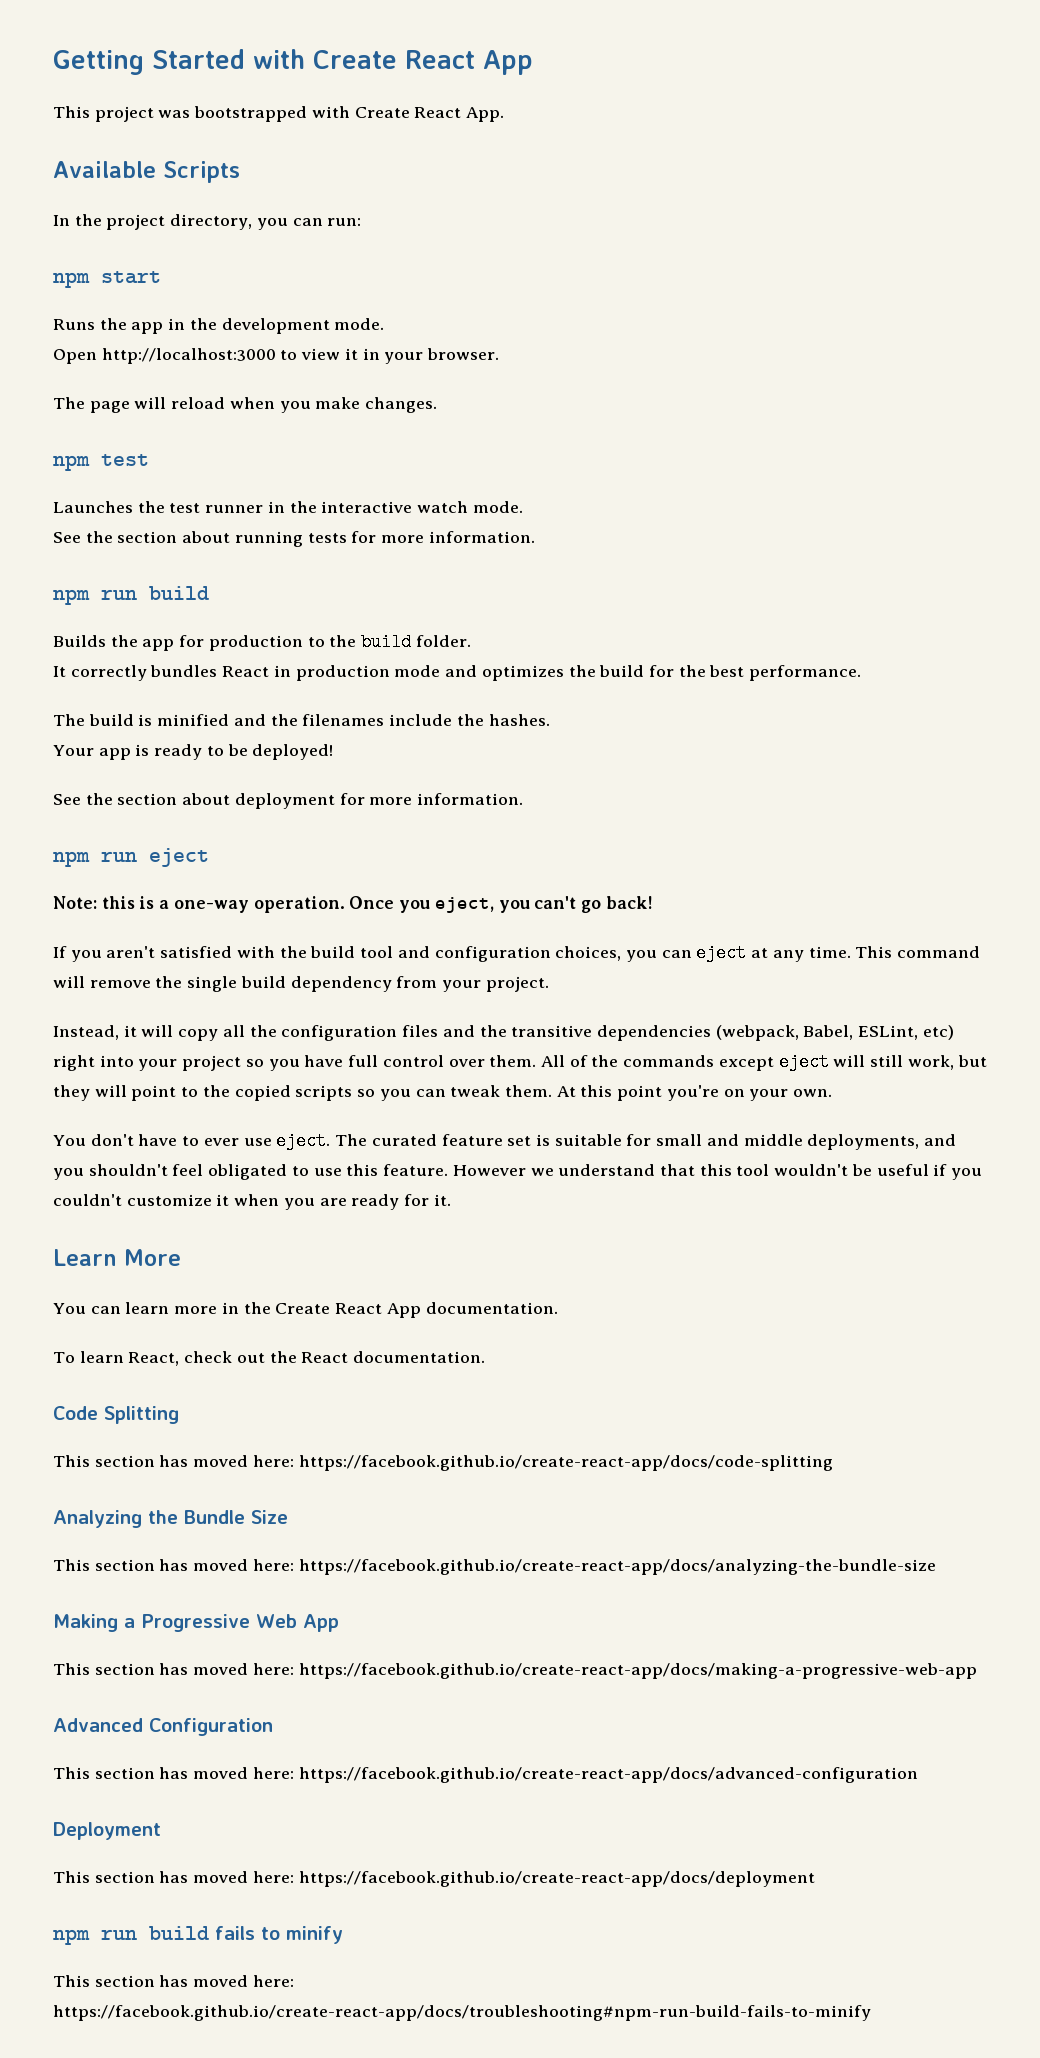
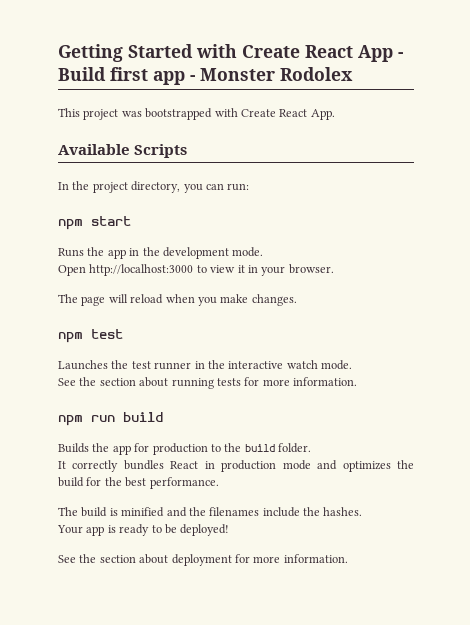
(533, 62) none -> [398,52,403,58] [58,67,353,85] - Build first app - Monster Rodolex
[53,848,209,867] [53,896,653,913] [53,944,981,962] [53,976,549,992] [53,1025,954,1041] [53,1053,987,1071] [53,1085,833,1101] [53,1132,957,1150] [53,1164,983,1180] [53,1194,451,1210] [53,1249,181,1266] [53,1302,558,1318] [53,1351,486,1366] [53,1406,179,1424] [53,1455,833,1471] [53,1510,288,1528] [53,1559,936,1575] [53,1614,339,1632] [53,1663,977,1679] [53,1718,273,1736] [53,1767,918,1783] [53,1822,161,1840] [53,1871,815,1887] [53,1926,343,1945] [53,1975,294,1987] [53,2005,871,2021] // npm run eject // Note: this is a one-way operation. Once you eject, you can't go back! // If you aren't satisfied with the build tool and configuration choices, you can eject at any time. This command will remove the single build dependency from your project. // Instead, it will copy all the configuration files and the transitive dependencies (webpack, Babel, ESLint, etc) right into your project so you have full control over them. All of the commands except eject will still work, but they will point to the copied scripts so you can tweak them. At this point you're on your own. // You don't have to ever use eject. The curated feature set is suitable for small and middle deployments, and you shouldn't feel obligated to use this feature. However we understand that this tool wouldn't be useful if you couldn't customize it when you are ready for it. // Learn More // You can learn more in the Create React App documentation. // To learn React, check out the React documentation. // Code Splitting // This section has moved here: https://facebook.github.io/create-react-app/docs/code-splitting // Analyzing the Bundle Size // This section has moved here: https://facebook.github.io/create-react-app/docs/analyzing-the-bundle-size // Making a Progressive Web App // This section has moved here: https://facebook.github.io/create-react-app/docs/making-a-progressive-web-app // Advanced Configuration // This section has moved here: https://facebook.github.io/create-react-app/docs/advanced-configuration // Deployment // This section has moved here: https://facebook.github.io/create-react-app/docs/deployment // npm run build fails to minify // This section has moved here: https://facebook.github.io/create-react-app/docs/troubleshooting#npm-run-build-fails-to-minify -> (348, 558) none

